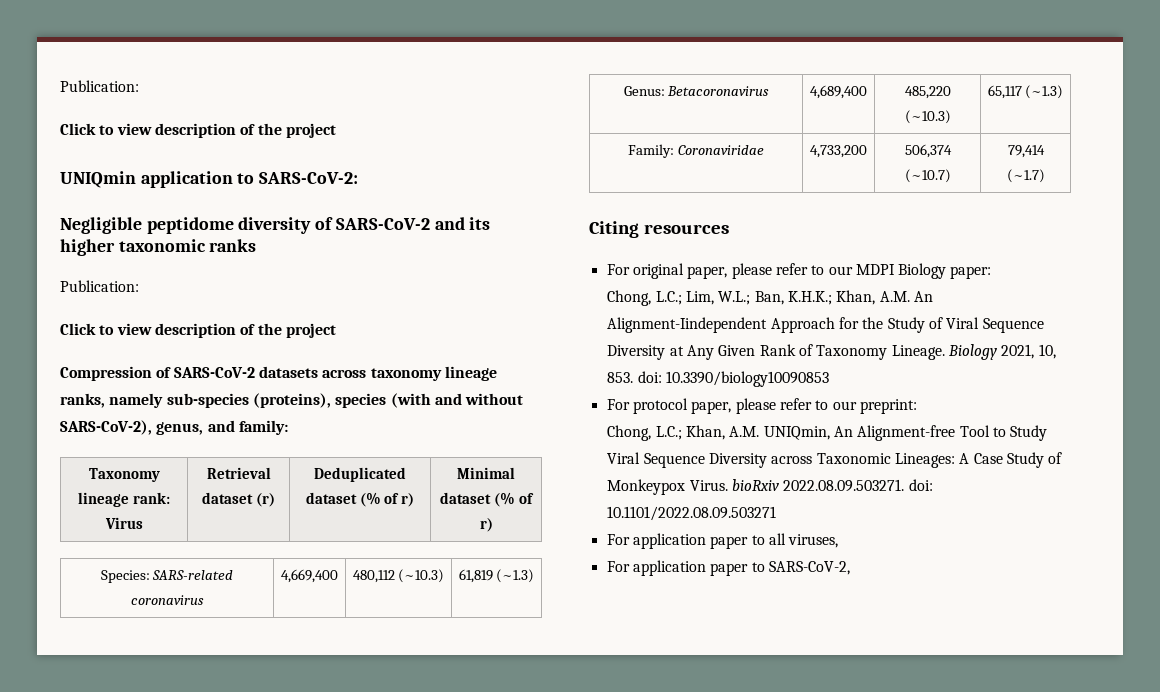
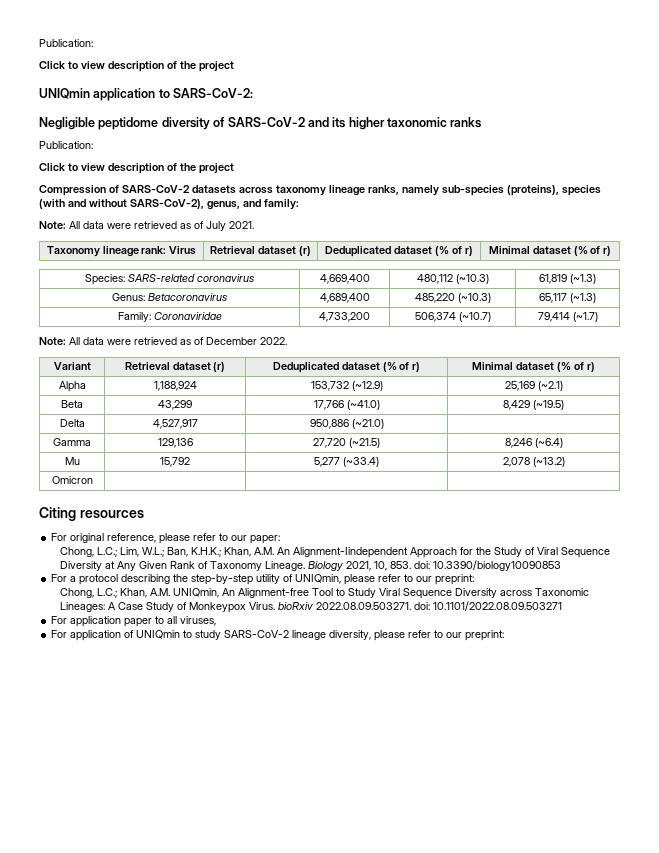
(288, 427) none -> [39,221,254,231] // Note: All data were retrieved as of July 2021.
(1045, 176) none -> [39,337,287,345] [53,362,91,370] [124,362,226,372] [272,362,421,373] [472,362,595,372] [58,381,86,392] [153,381,197,391] [310,381,383,391] [504,381,563,391] [61,400,83,408] [158,400,192,410] [313,400,380,410] [503,400,564,410] [59,419,85,427] [152,419,198,429] [309,419,384,429] [53,438,91,446] [157,438,193,448] [313,438,380,448] [504,438,563,448] [64,457,80,465] [160,457,190,467] [314,457,379,467] [502,457,565,467] [51,476,93,484] // Note: All data were retrieved as of December 2022. // Variant | Retrieval dataset (r) | Deduplicated dataset (% of r) | Minimal dataset (% of r) // Alpha | 1,188,924 | 153,732 (~12.9) | 25,169 (~2.1) // Beta | 43,299 | 17,766 (~41.0) | 8,429 (~19.5) // Delta | 4,527,917 | 950,886 (~21.0) | // Gamma | 129,136 | 27,720 (~21.5) | 8,246 (~6.4) // Mu | 15,792 | 5,277 (~33.4) | 2,078 (~13.2) // Omicron | | |
[687,263,947,279] paper, please refer to our MDPI Biology -> [107,533,248,544] reference, please refer to our
[632,398,732,414] protocol paper, -> [70,574,342,585] a protocol describing the step-by-step utility of UNIQmin,
[710,561,850,576] paper to SARS-CoV-2, -> [124,630,505,641] of UNIQmin to study SARS-CoV-2 lineage diversity, please refer to our preprint:

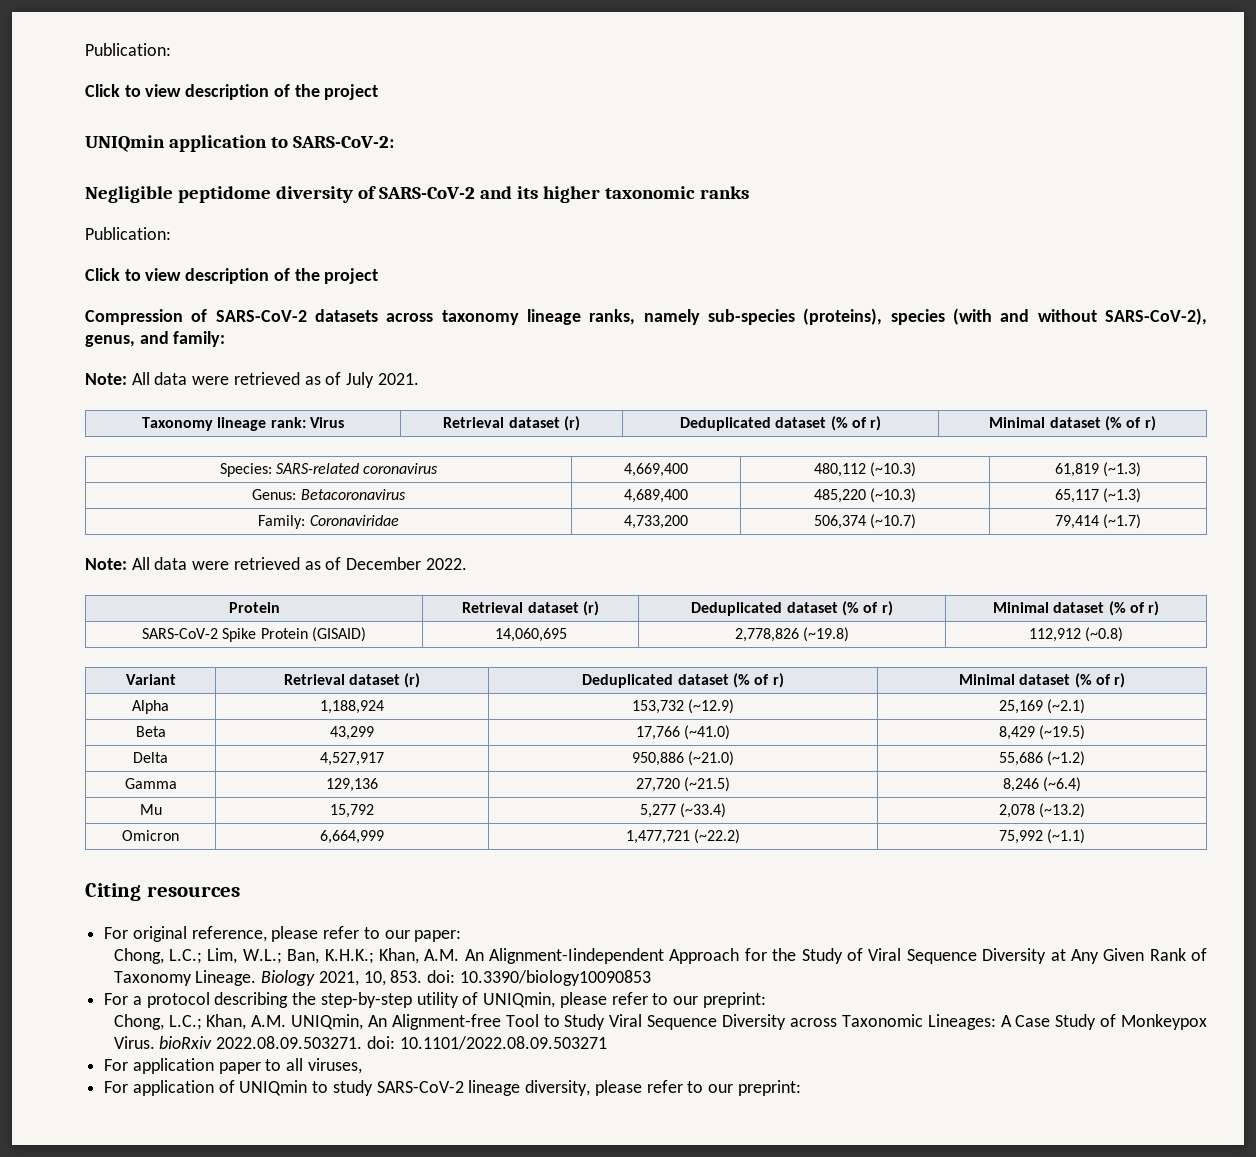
(287, 341) none -> [228,602,280,613] [462,601,599,616] [691,601,893,616] [992,601,1160,616] [142,627,366,642] [494,628,567,642] [734,627,850,642] [1028,627,1124,642] // Protein | Retrieval dataset (r) | Deduplicated dataset (% of r) | Minimal dataset (% of r) // SARS-CoV-2 Spike Protein (GISAID) | 14,060,695 | 2,778,826 (~19.8) | 112,912 (~0.8)
(384, 424) none -> [998,751,1086,766] 55,686 (~1.2)
(93, 480) | | -> [320,830,384,844] [625,829,741,844] [998,829,1086,844] 6,664,999 | 1,477,721 (~22.2) | 75,992 (~1.1)

